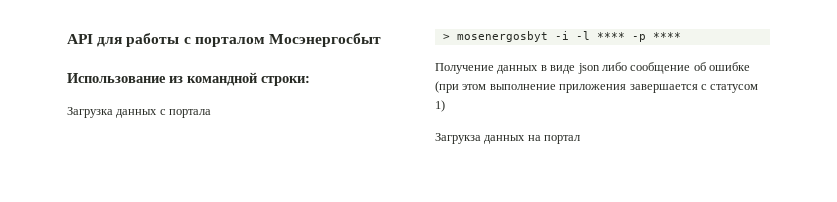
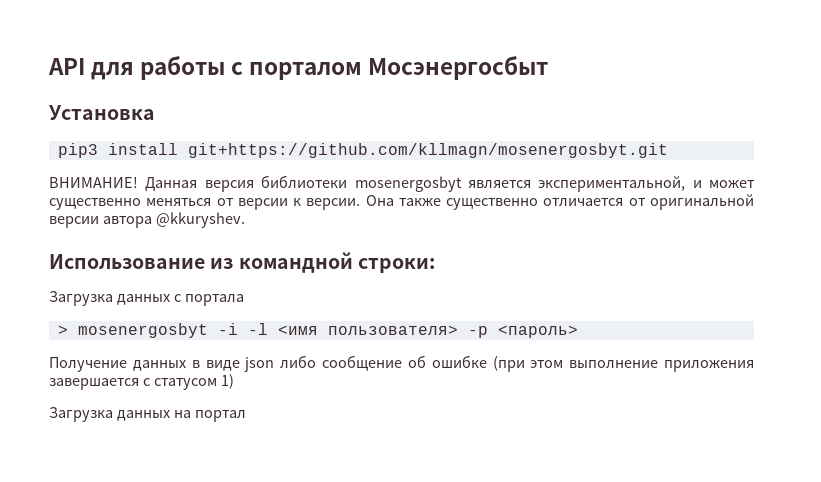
(381, 40) none -> [49,105,155,120] [57,143,668,158] [49,175,755,192] [49,194,754,210] [49,212,245,228] // Установка // pip3 install git+https://github.com/kllmagn/mosenergosbyt.git // ВНИМАНИЕ! Данная версия библиотеки mosenergosbyt является экспериментальной, и может существенно меняться от версии к версии. Она также существенно отличается от оригинальной версии автора @kkuryshev.
[596,32,681,42] **** -p **** -> [277,325,578,338] <имя пользователя> -p <пароль>
[435,133,481,144] Загрукза -> [49,407,113,422] Загрузка

